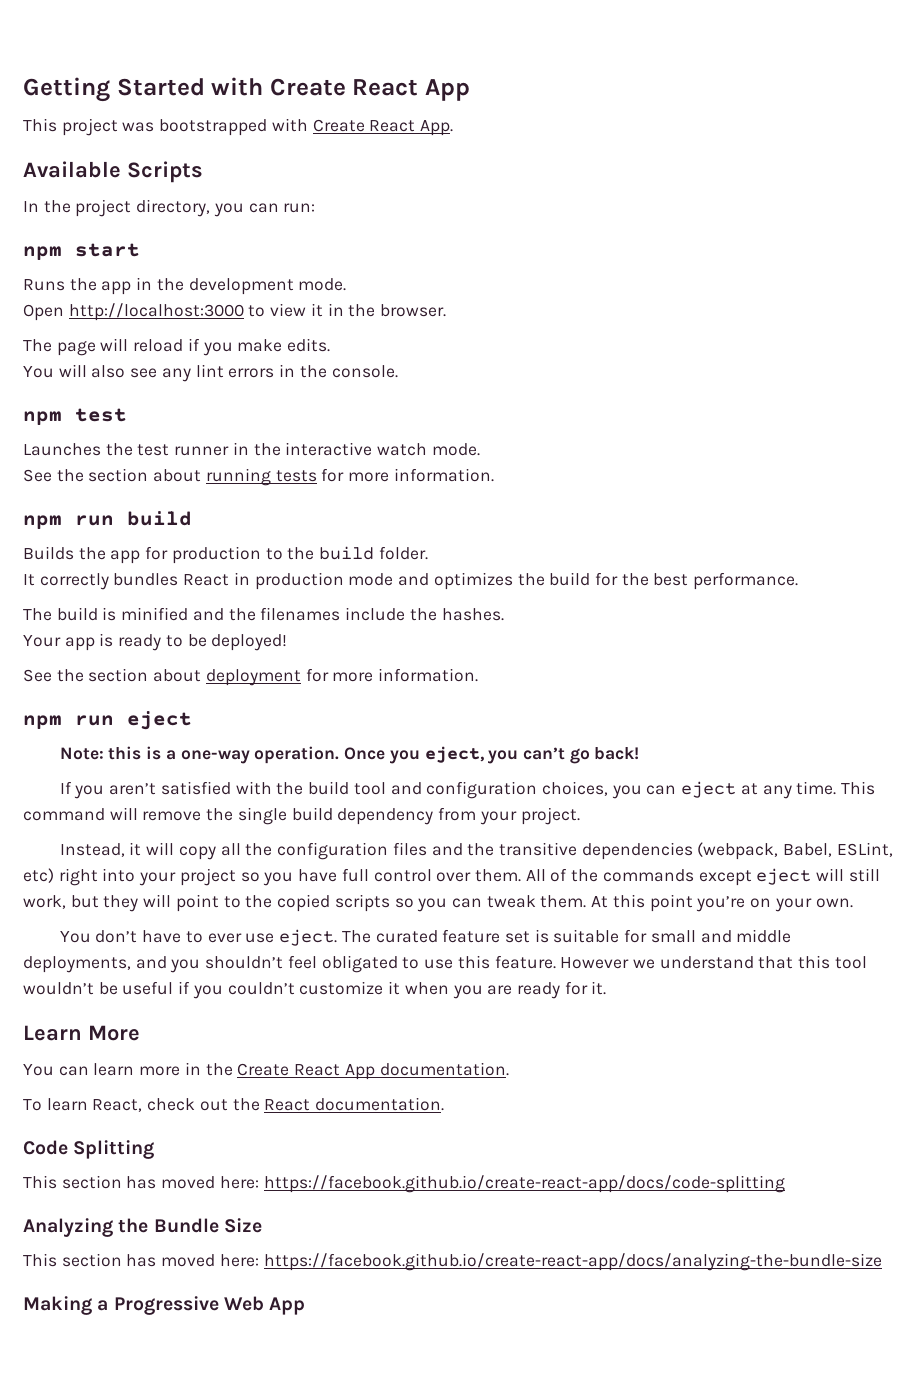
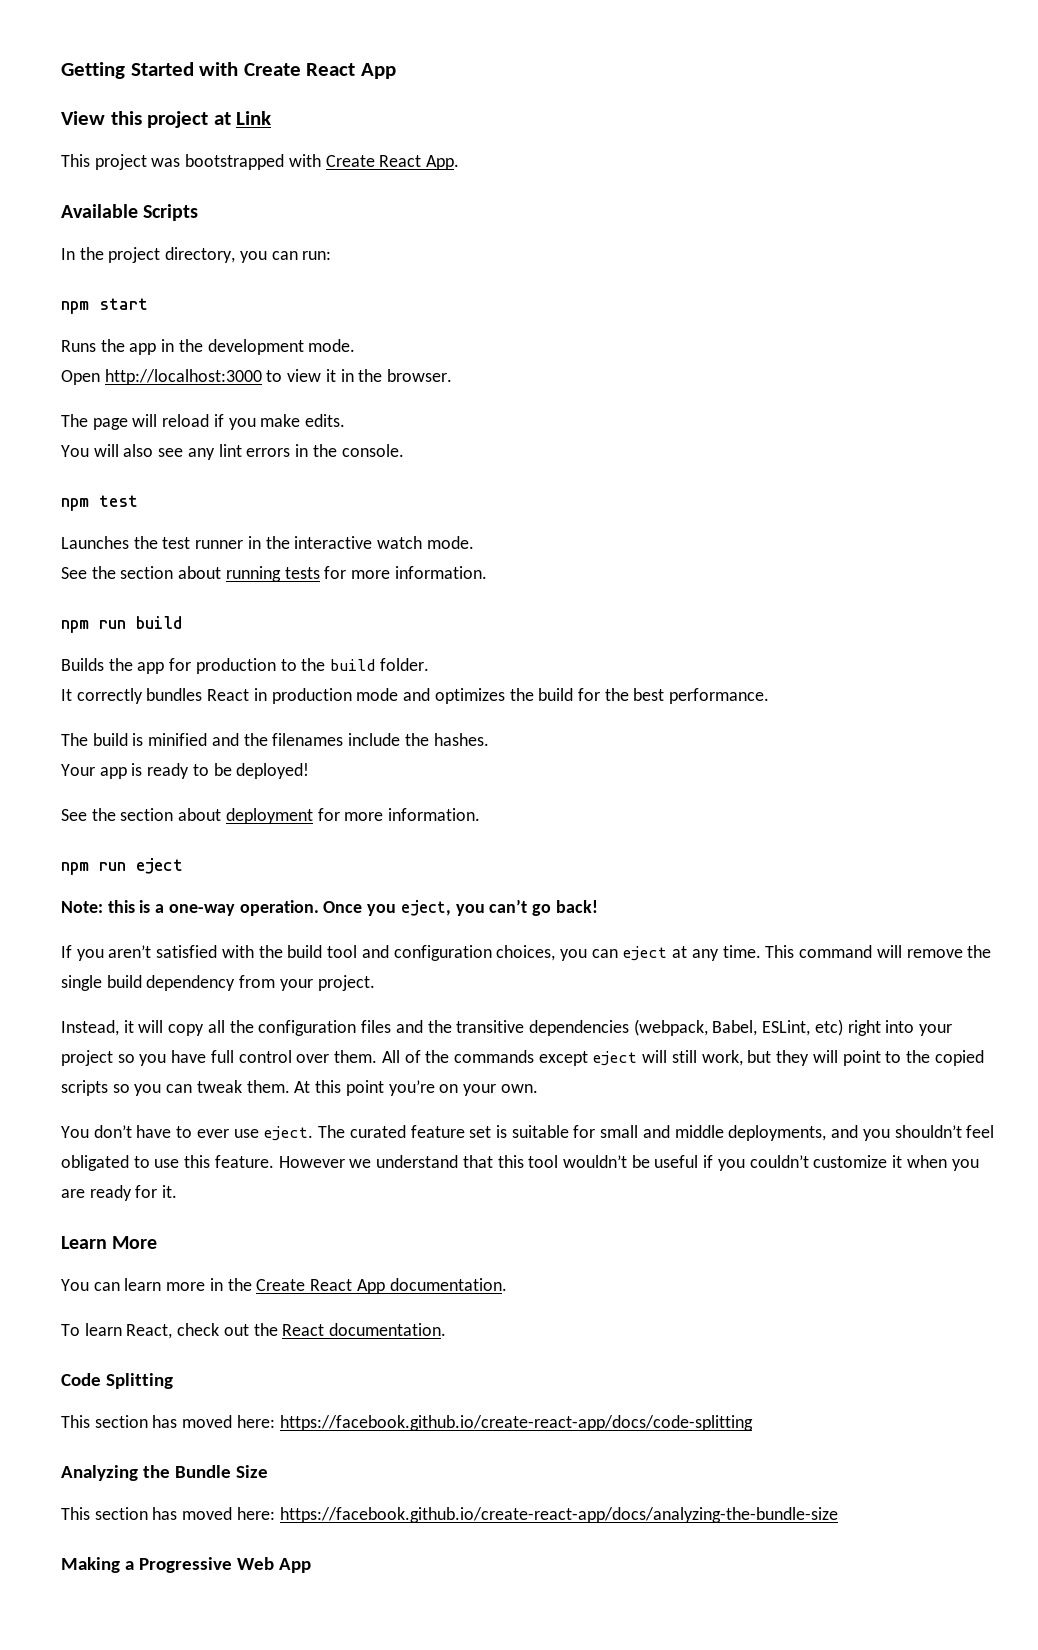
(471, 90) none -> [61,111,272,128] // View this project at Link

